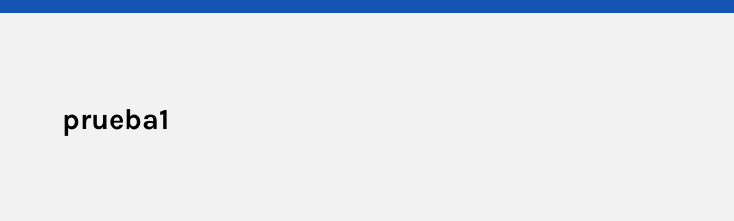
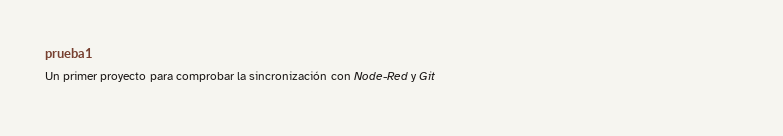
(169, 122) none -> [45,71,436,82] // Un primer proyecto para comprobar la sincronización con Node-Red y Git

